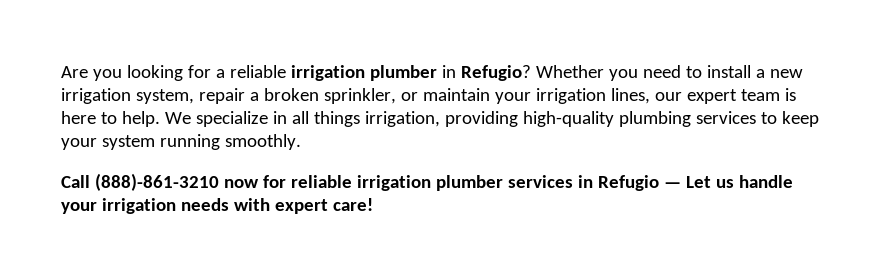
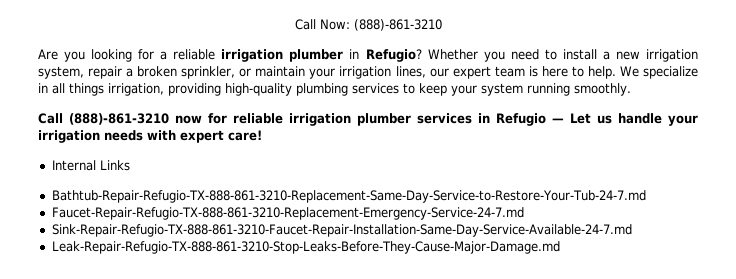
(61, 72) none -> [294,19,442,31] Call Now: (888)-861-3210 //
(373, 204) none -> [51,160,130,171] [51,190,646,203] [51,207,524,220] [51,224,632,237] [51,241,560,254] // Internal Links // Bathtub-Repair-Refugio-TX-888-861-3210-Replacement-Same-Day-Service-to-Restore-Your-Tub-24-7.md // Faucet-Repair-Refugio-TX-888-861-3210-Replacement-Emergency-Service-24-7.md // Sink-Repair-Refugio-TX-888-861-3210-Faucet-Repair-Installation-Same-Day-Service-Available-24-7.md // Leak-Repair-Refugio-TX-888-861-3210-Stop-Leaks-Before-They-Cause-Major-Damage.md

